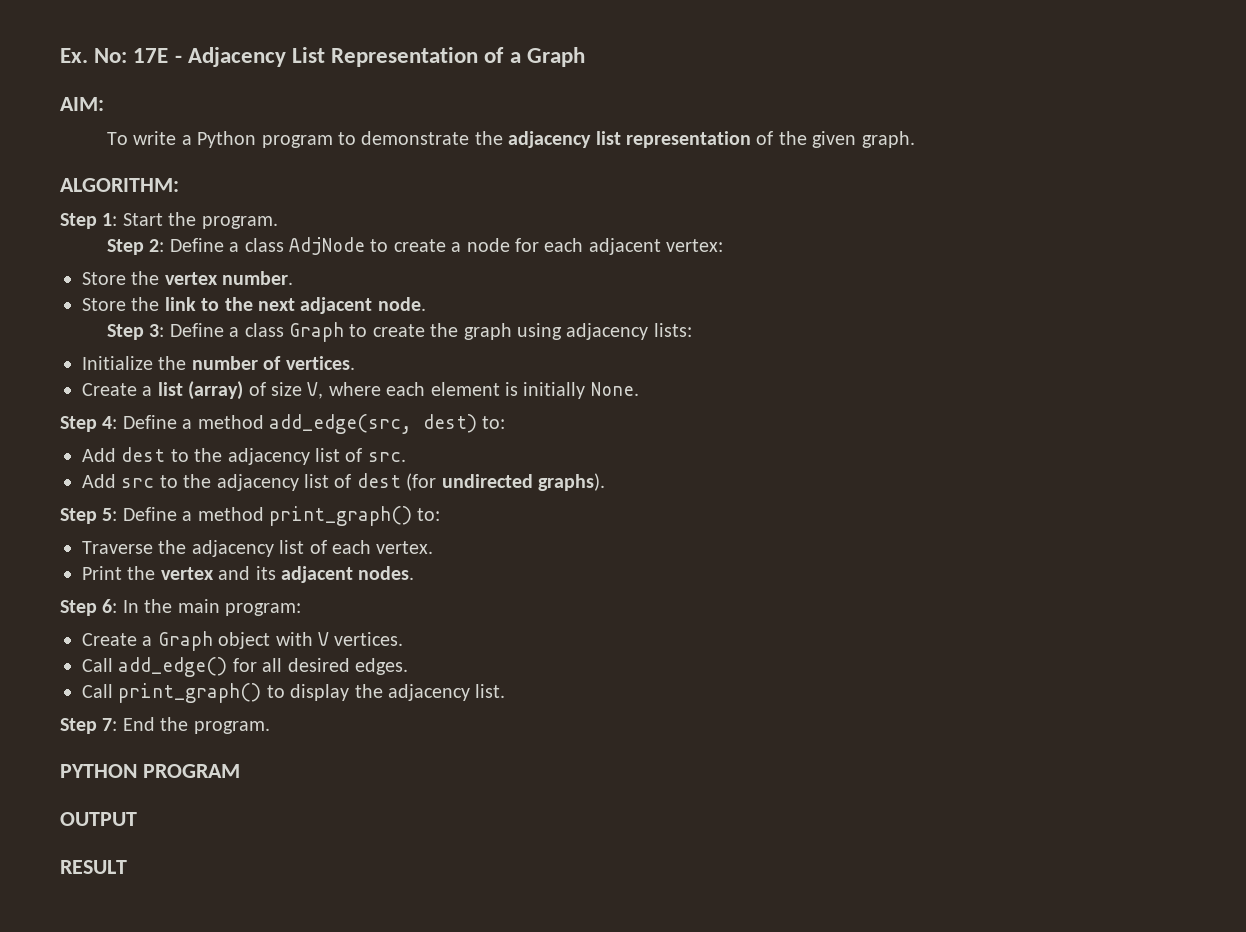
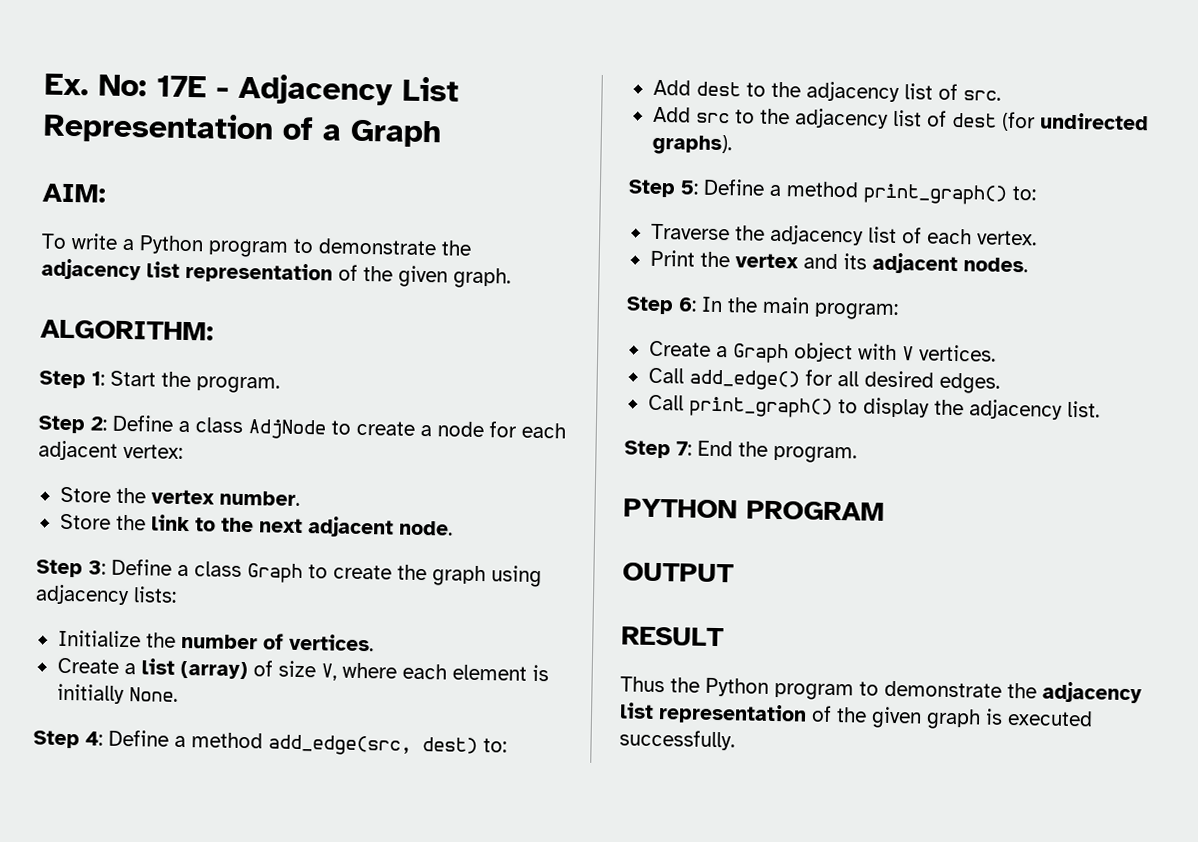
(127, 867) none -> [620,676,1142,704] [619,702,1093,730] [619,729,735,751] // Thus the Python program to demonstrate the adjacency list representation of the given graph is executed successfully.

